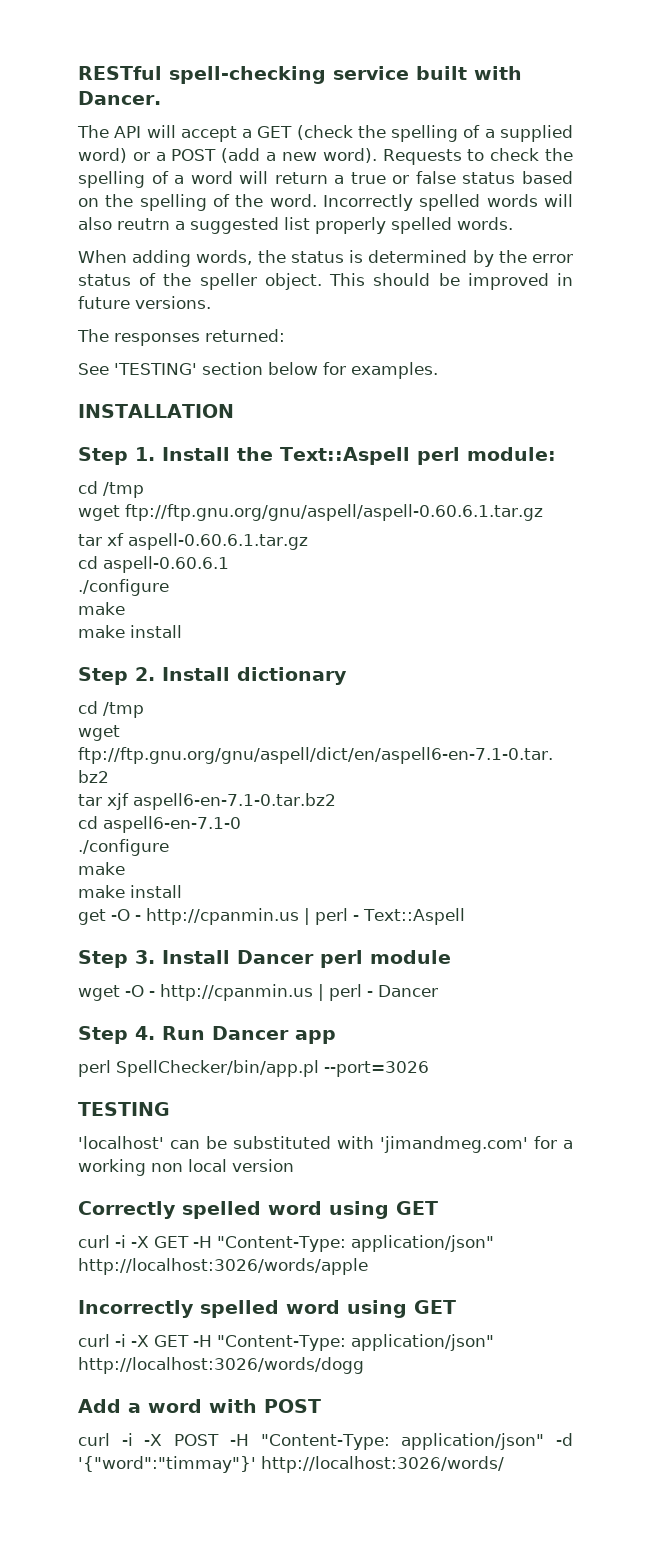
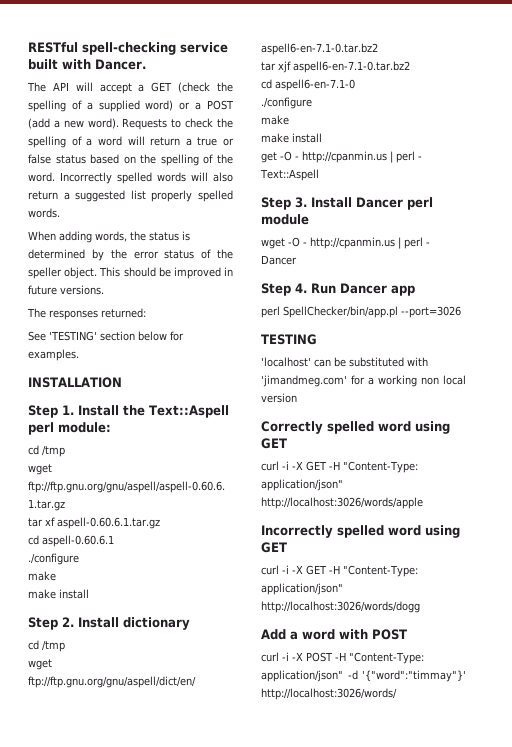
[117,218,170,230] reutrn -> [28,191,58,200] return

